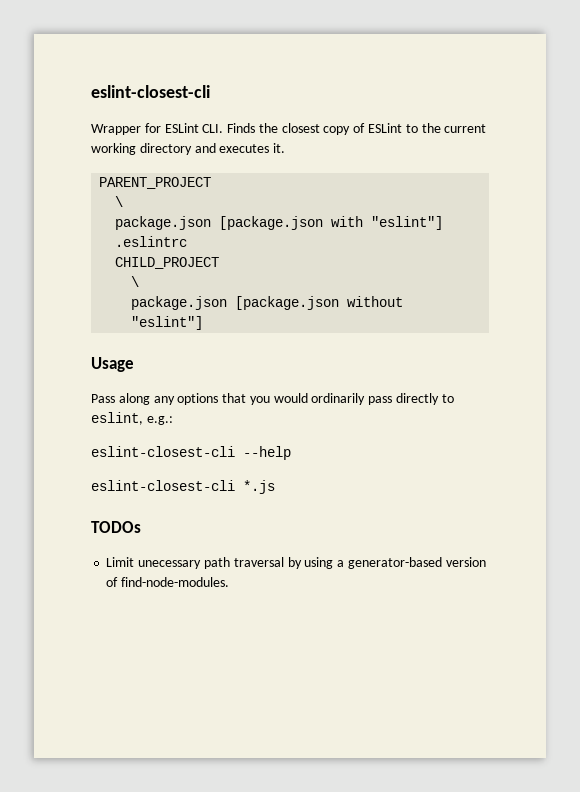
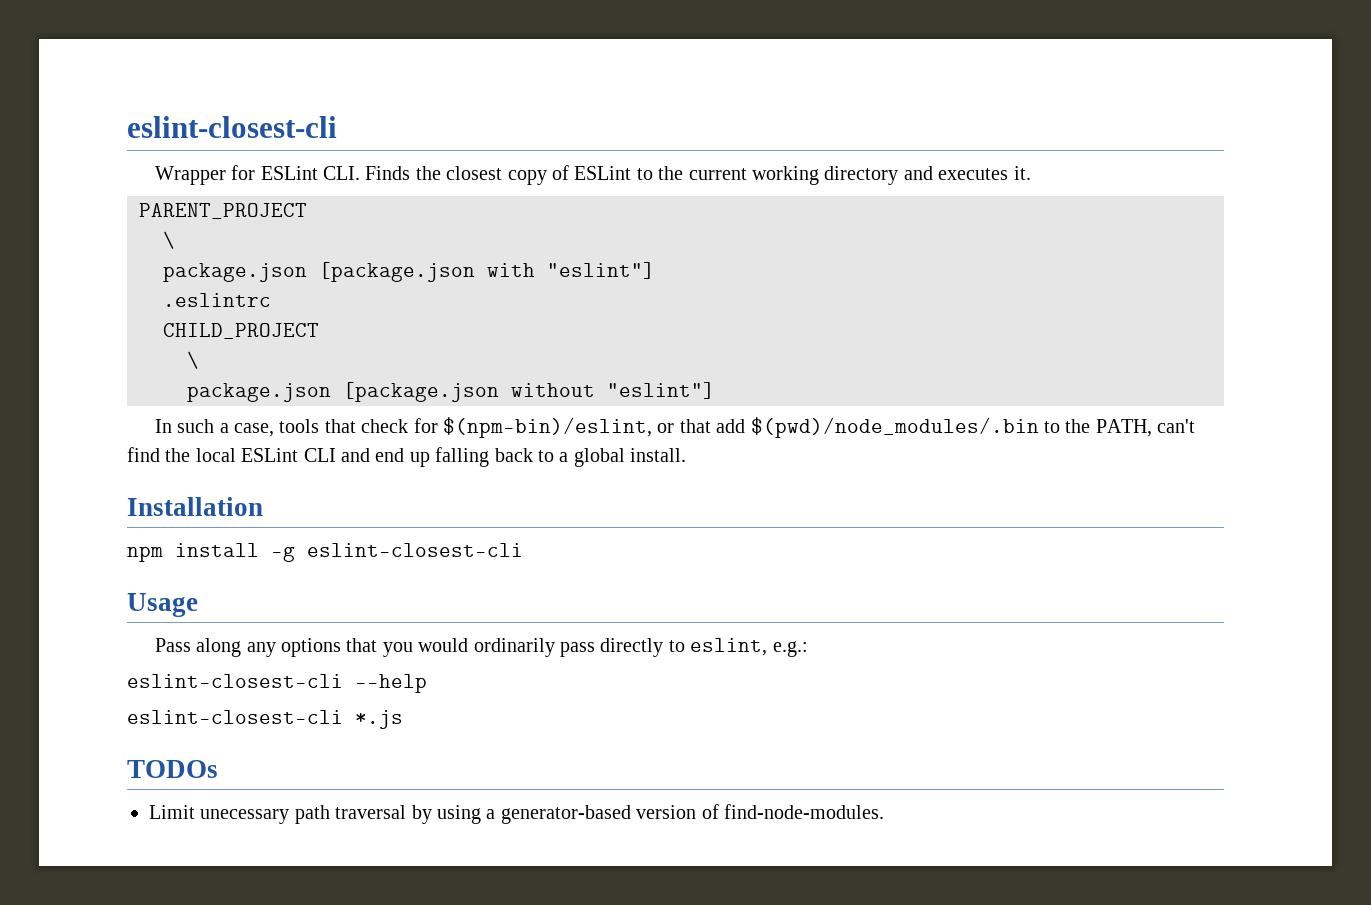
(204, 323) none -> [154,417,1196,438] [127,447,687,467] [127,497,263,516] [127,543,523,562] // In such a case, tools that check for $(npm-bin)/eslint, or that add $(pwd)/node_modules/.bin to the PATH, can't find the local ESLint CLI and end up falling back to a global install. // Installation // npm install -g eslint-closest-cli

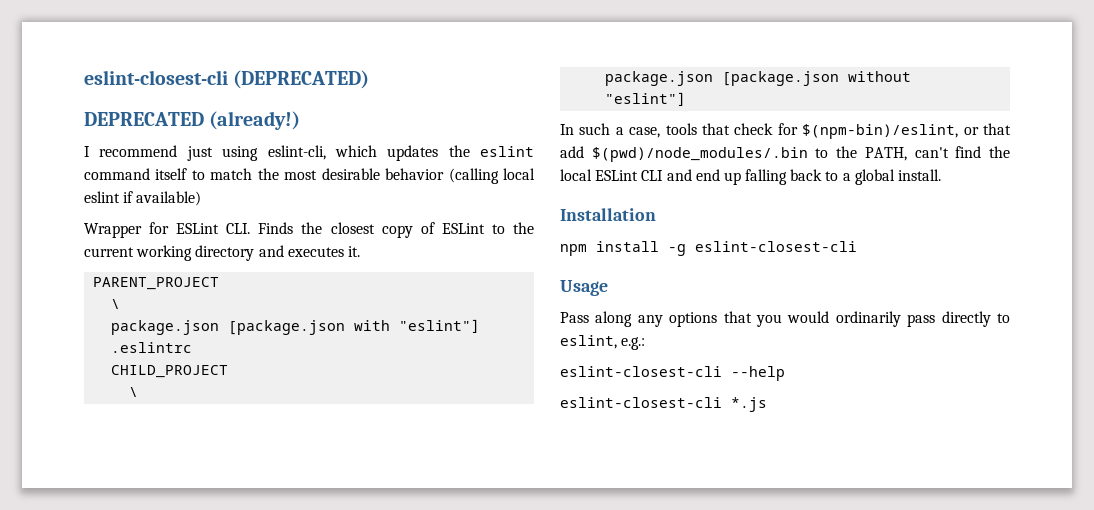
[127,116,337,138] eslint-closest-cli -> [84,70,370,89] [84,111,301,130] [84,145,534,161] [84,168,535,184] [84,191,202,206] eslint-closest-cli (DEPRECATED) // DEPRECATED (already!) // I recommend just using eslint-cli, which updates the eslint command itself to match the most desirable behavior (calling local eslint if available)
[127,760,218,778] [149,804,884,824] // TODOs // Limit unecessary path traversal by using a generator-based version of find-node-modules. -> (767, 404) none

